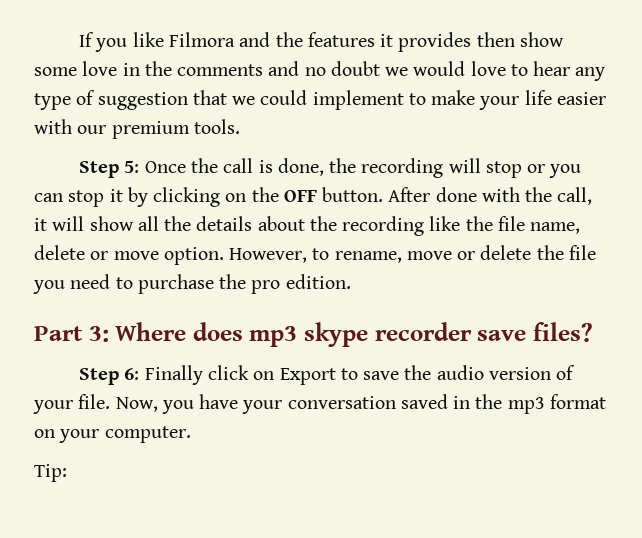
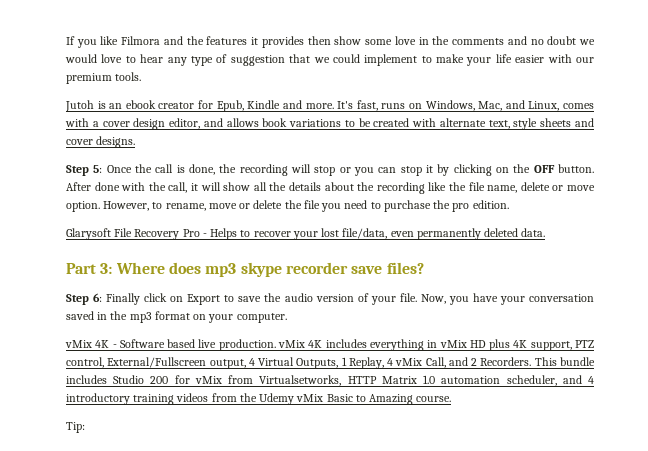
(240, 126) none -> [65,100,594,112] [65,118,594,130] [66,136,136,148] // Jutoh is an ebook creator for Epub, Kindle and more. It's fast, runs on Windows, Mac, and Linux, comes with a cover design editor, and allows book variations to be created with alternate text, style sheets and cover designs.
(351, 281) none -> [66,228,546,240] // Glarysoft File Recovery Pro - Helps to recover your lost file/data, even permanently deleted data.
(191, 434) none -> [65,339,595,351] [66,357,595,369] [66,375,594,386] [66,393,452,405] // vMix 4K - Software based live production. vMix 4K includes everything in vMix HD plus 4K support, PTZ control, External/Fullscreen output, 4 Virtual Outputs, 1 Replay, 4 vMix Call, and 2 Recorders. This bundle includes Studio 200 for vMix from Virtualsetworks, HTTP Matrix 1.0 automation scheduler, and 4 introductory training videos from the Udemy vMix Basic to Amazing course.

